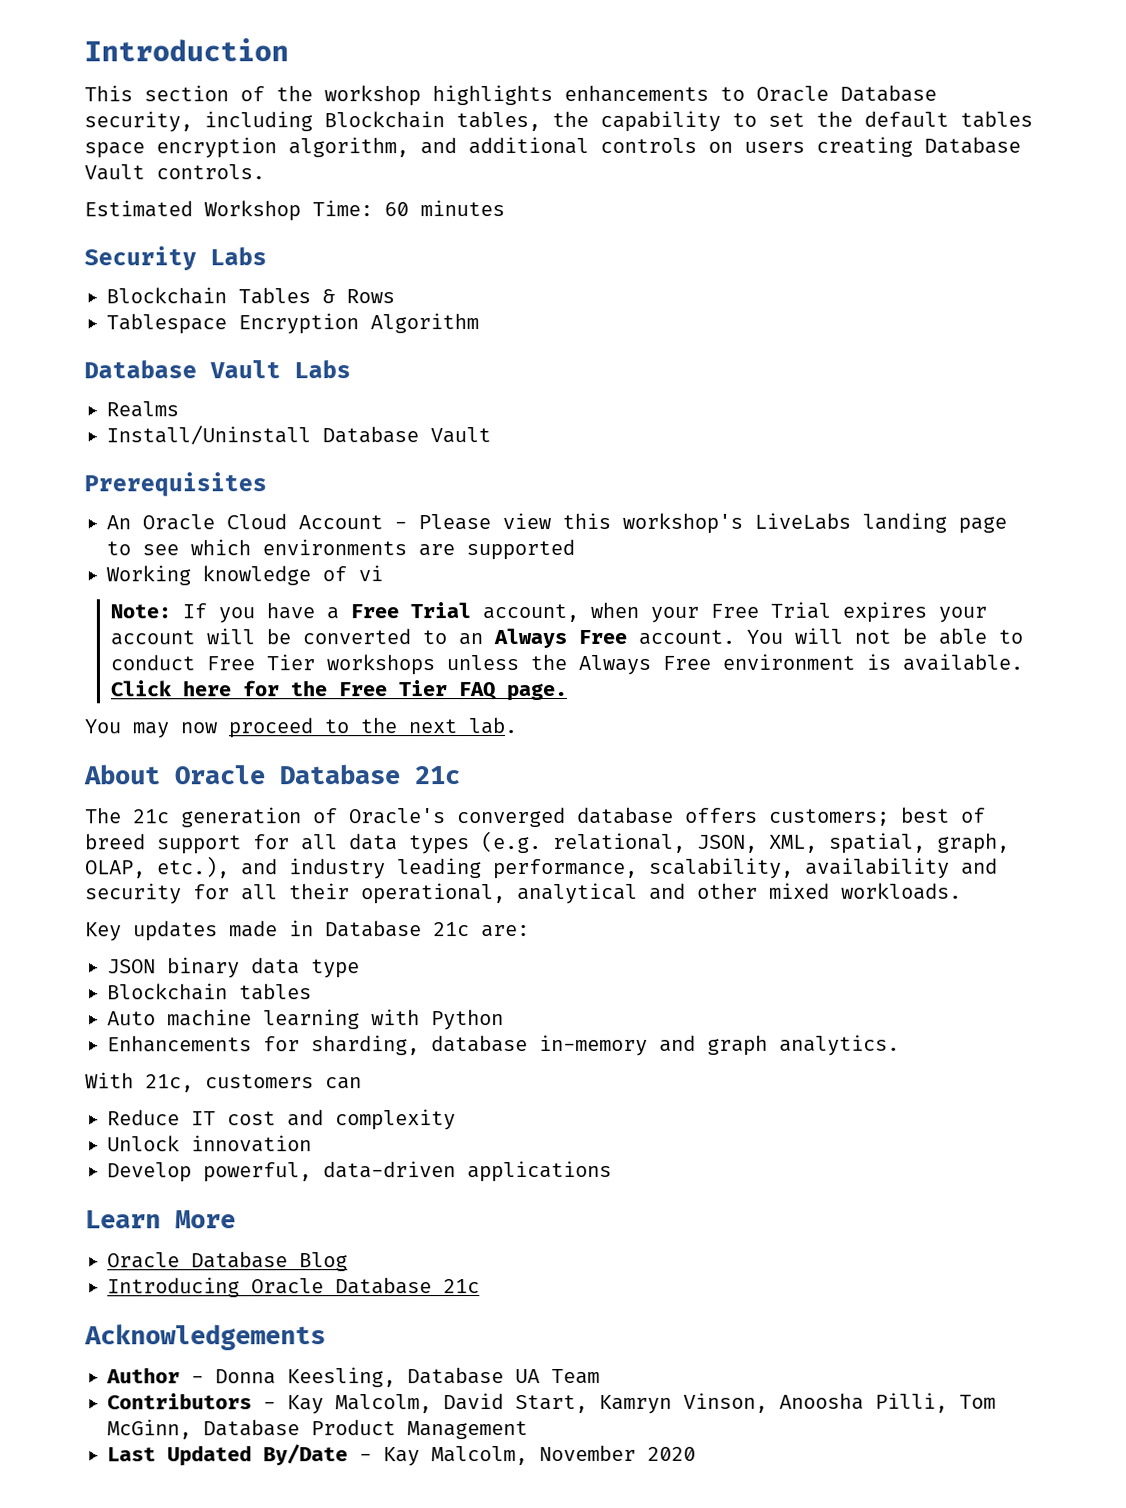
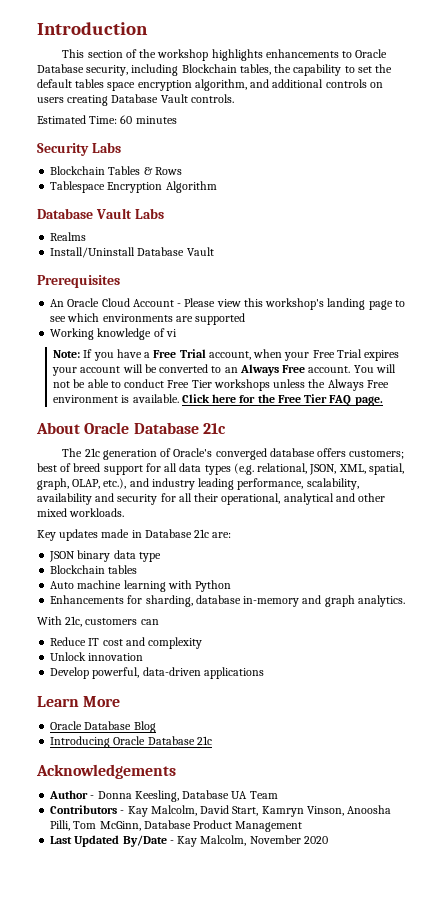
[204,200,301,222] Workshop -> (86, 119) none
[754,512,851,530] LiveLabs -> (325, 304) none
[84,717,517,739] // You may now proceed to the next lab. -> (383, 401) none

